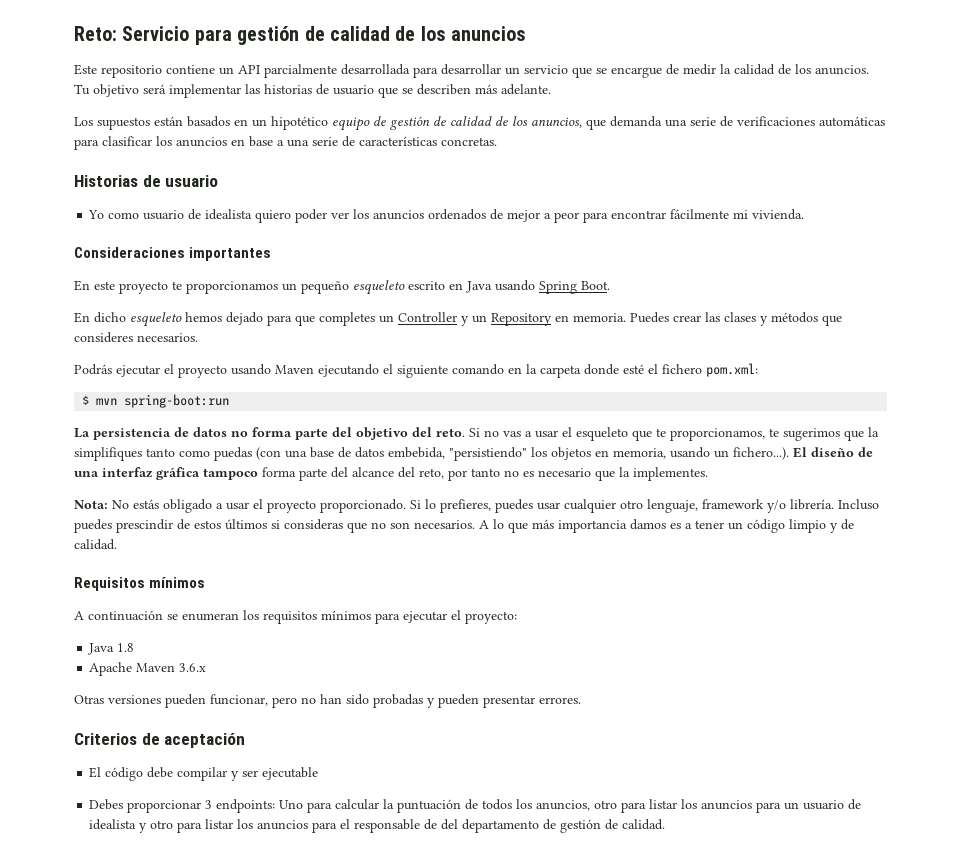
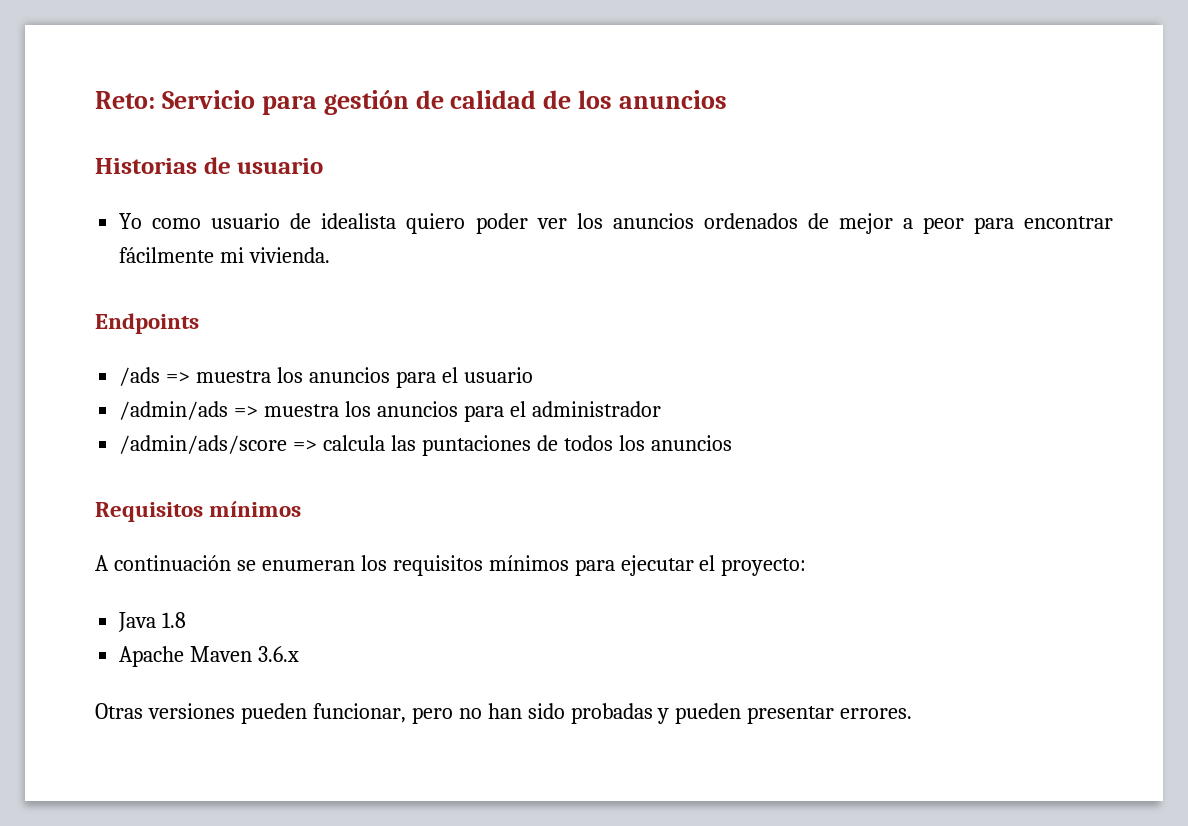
[74,64,869,78] [74,84,551,98] [74,116,885,131] [74,136,497,150] // Este repositorio contiene un API parcialmente desarrollada para desarrollar un servicio que se encargue de medir la calidad de los anuncios. Tu objetivo será implementar las historias de usuario que se describen más adelante. // Los supuestos están basados en un hipotético equipo de gestión de calidad de los anuncios, que demanda una serie de verificaciones automáticas para clasificar los anuncios en base a una serie de características concretas. -> (728, 99) none
[74,247,272,261] [74,280,610,295] [74,312,842,327] [74,332,198,343] [74,363,758,378] [82,394,230,408] [74,427,879,441] [74,447,873,461] [74,467,708,481] [74,499,879,513] [74,519,854,533] [74,539,117,550] Consideraciones importantes // En este proyecto te proporcionamos un pequeño esqueleto escrito en Java usando Spring Boot. // En dicho esqueleto hemos dejado para que completes un Controller y un Repository en memoria. Puedes crear las clases y métodos que consideres necesarios. // Podrás ejecutar el proyecto usando Maven ejecutando el siguiente comando en la carpeta donde esté el fichero pom.xml: // $ mvn spring-boot:run // La persistencia de datos no forma parte del objetivo del reto. Si no vas a usar el esqueleto que te proporcionamos, te sugerimos que la simplifiques tanto como puedas (con una base de datos embebida, "persistiendo" los objetos en memoria, usando un fichero...). El diseño de una interfaz gráfica tampoco forma parte del alcance del reto, por tanto no es necesario que la implementes. // Nota: No estás obligado a usar el proyecto proporcionado. Si lo prefieres, puedes usar cualquier otro lenguaje, framework y/o librería. Incluso puedes prescindir de estos últimos si consideras que no son necesarios. A lo que más importancia damos es a tener un código limpio y de calidad. -> [95,313,199,334] [119,367,533,388] [119,401,661,422] [119,435,732,456] Endpoints // /ads => muestra los anuncios para el usuario // /admin/ads => muestra los anuncios para el administrador // /admin/ads/score => calcula las puntaciones de todos los anuncios
[74,733,246,748] [89,767,319,781] [89,799,862,813] [89,819,666,833] // Criterios de aceptación // El código debe compilar y ser ejecutable // Debes proporcionar 3 endpoints: Uno para calcular la puntuación de todos los anuncios, otro para listar los anuncios para un usuario de idealista y otro para listar los anuncios para el responsable de del departamento de gestión de calidad. -> (913, 713) none

